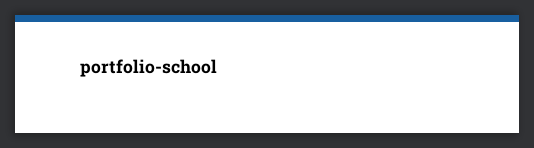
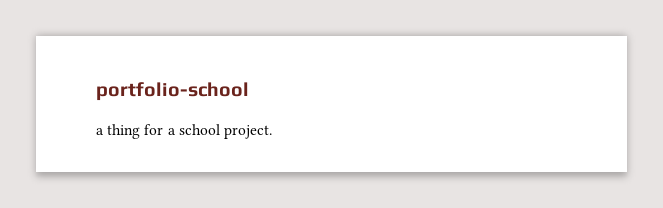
(217, 68) none -> [96,124,272,139] // a thing for a school project.

